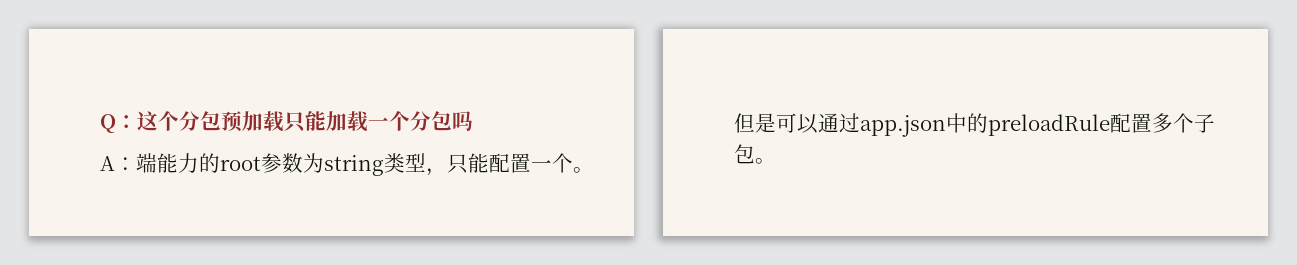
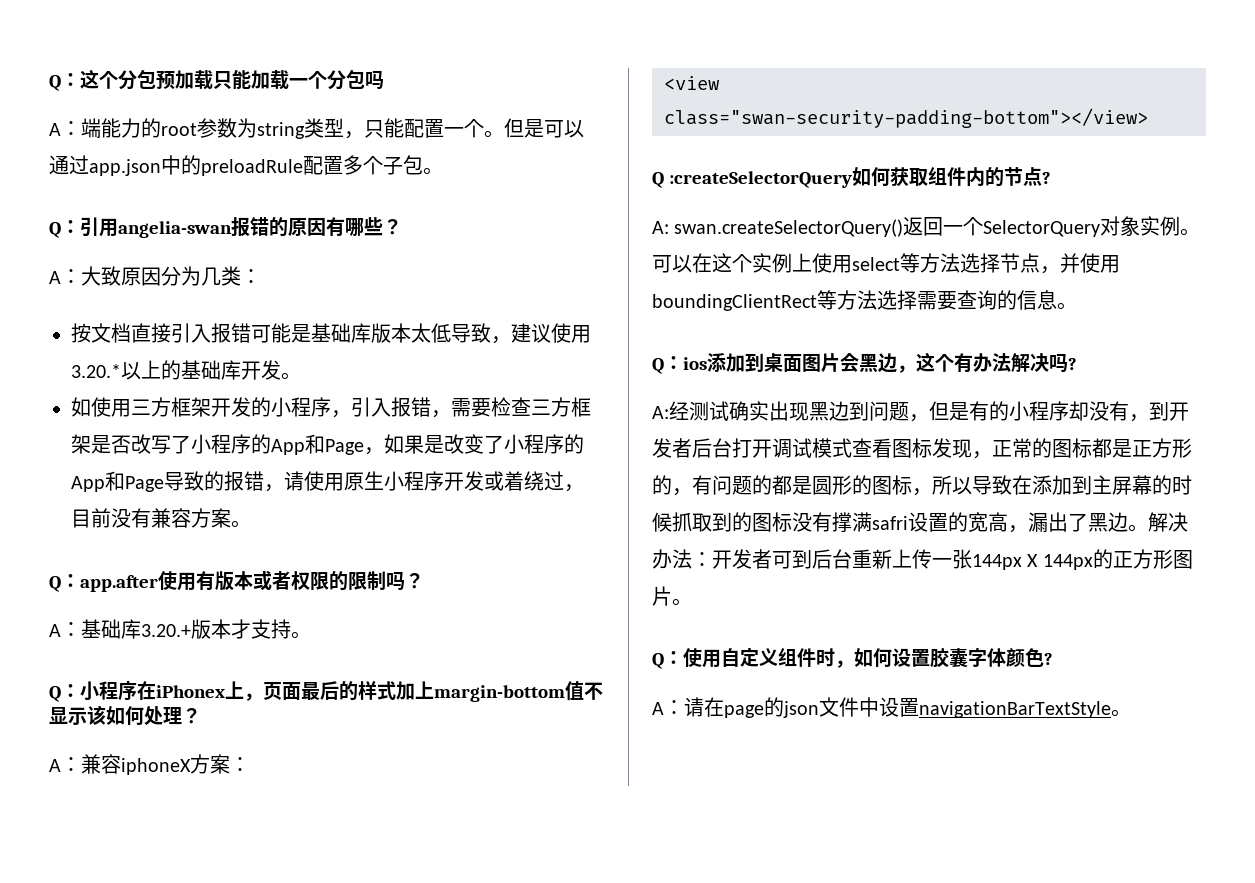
(776, 161) none -> [49,217,402,238] [49,266,261,286] [71,323,591,344] [71,360,301,380] [71,397,591,418] [71,434,584,455] [71,471,584,492] [71,508,251,528] [49,570,424,592] [49,619,311,639] [49,681,603,702] [49,705,201,726] [49,754,250,775] [664,76,720,90] [664,108,1148,128] [652,167,1052,188] [652,216,1201,237] [652,253,1120,274] [652,290,1077,311] [652,352,1077,374] [652,401,1189,422] [652,438,1192,459] [652,475,1192,496] [652,512,1188,533] [652,549,1193,570] [652,586,692,606] [652,648,1053,669] [652,697,1131,718] // Q：引用angelia-swan报错的原因有哪些？ // A：大致原因分为几类： // 按文档直接引入报错可能是基础库版本太低导致，建议使用3.20.*以上的基础库开发。 // 如使用三方框架开发的小程序，引入报错，需要检查三方框架是否改写了小程序的App和Page，如果是改变了小程序的App和Page导致的报错，请使用原生小程序开发或着绕过，目前没有兼容方案。 // Q：app.after使用有版本或者权限的限制吗？ // A：基础库3.20.+版本才支持。 // Q：小程序在iPhonex上，页面最后的样式加上margin-bottom值不显示该如何处理？ // A：兼容iphoneX方案： // <view class="swan-security-padding-bottom"></view> // Q :createSelectorQuery如何获取组件内的节点? // A: swan.createSelectorQuery()返回一个SelectorQuery对象实例。可以在这个实例上使用select等方法选择节点，并使用boundingClientRect等方法选择需要查询的信息。 // Q：ios添加到桌面图片会黑边，这个有办法解决吗? // A:经测试确实出现黑边到问题，但是有的小程序却没有，到开发者后台打开调试模式查看图标发现，正常的图标都是正方形的，有问题的都是圆形的图标，所以导致在添加到主屏幕的时候抓取到的图标没有撑满safri设置的宽高，漏出了黑边。解决办法：开发者可到后台重新上传一张144px X 144px的正方形图片。 // Q：使用自定义组件时，如何设置胶囊字体颜色? // A：请在page的json文件中设置navigationBarTextStyle。

